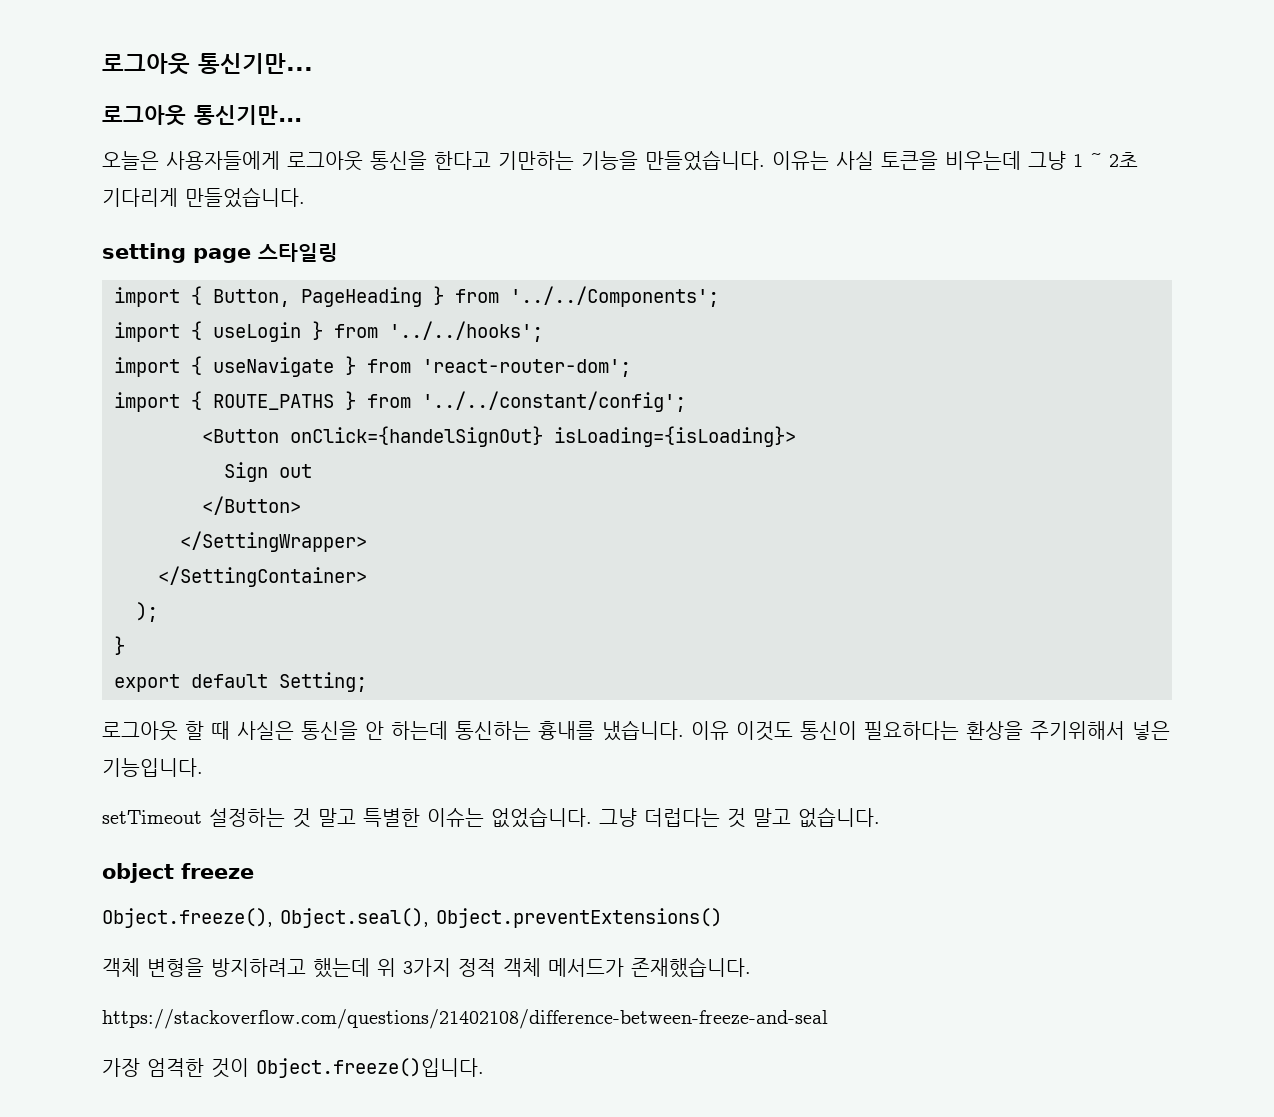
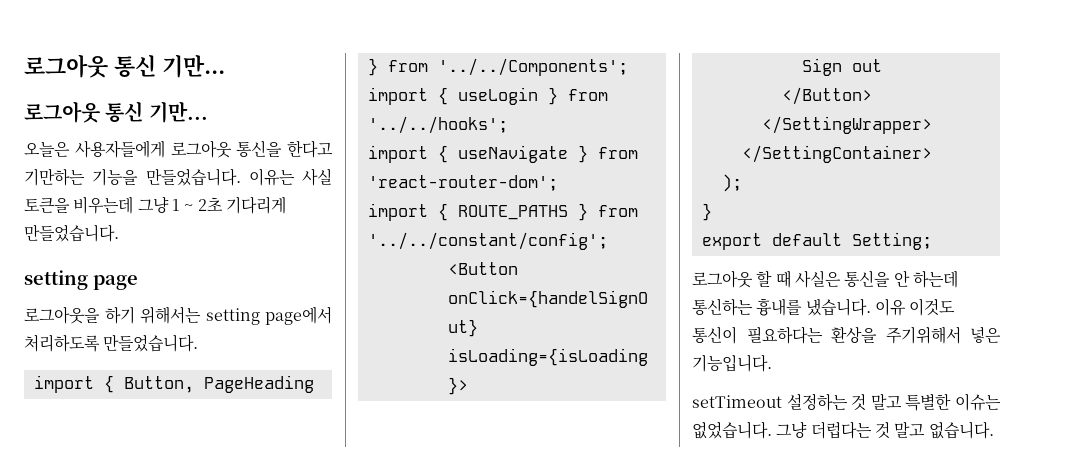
[102,53,313,75] [102,105,302,126] 로그아웃 통신기만... // 로그아웃 통신기만... -> [24,54,225,78] [24,101,208,123] 로그아웃 통신 기만... // 로그아웃 통신 기만...
[258,243,338,262] 스타일링 -> [24,306,332,325] [24,334,199,352] // 로그아웃을 하기 위해서는 setting page에서 처리하도록 만들었습니다.
[102,863,254,883] [102,908,722,928] [102,957,751,978] [102,1009,828,1029] [102,1058,484,1078] // object freeze // Object.freeze(), Object.seal(), Object.preventExtensions() // 객체 변형을 방지하려고 했는데 위 3가지 정적 객체 메서드가 존재했습니다. // https://stackoverflow.com/questions/21402108/difference-between-freeze-and-seal // 가장 엄격한 것이 Object.freeze()입니다. -> (994, 430) none

